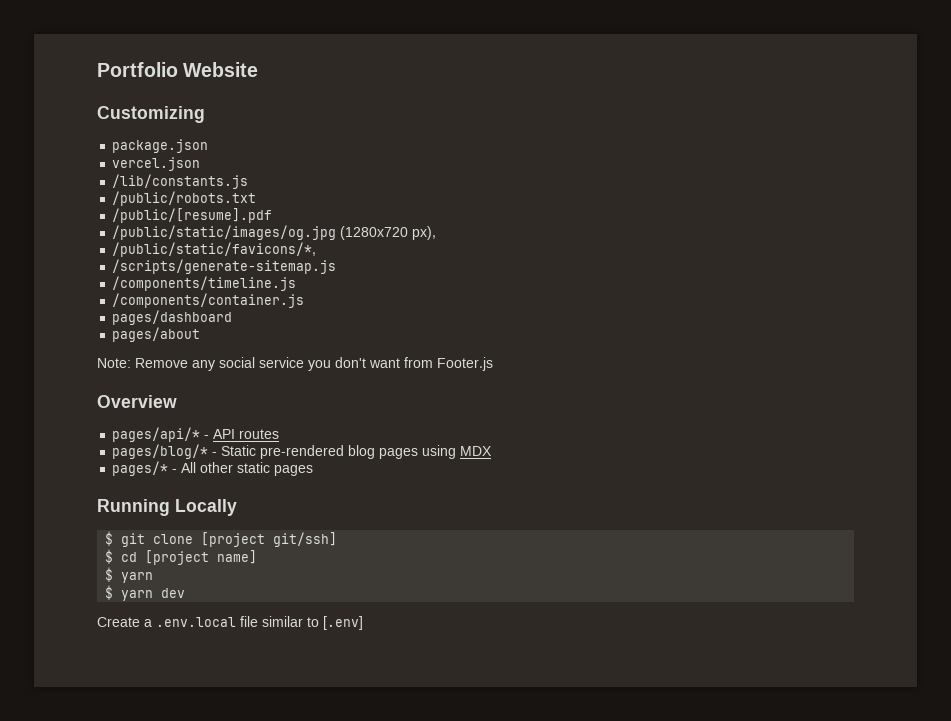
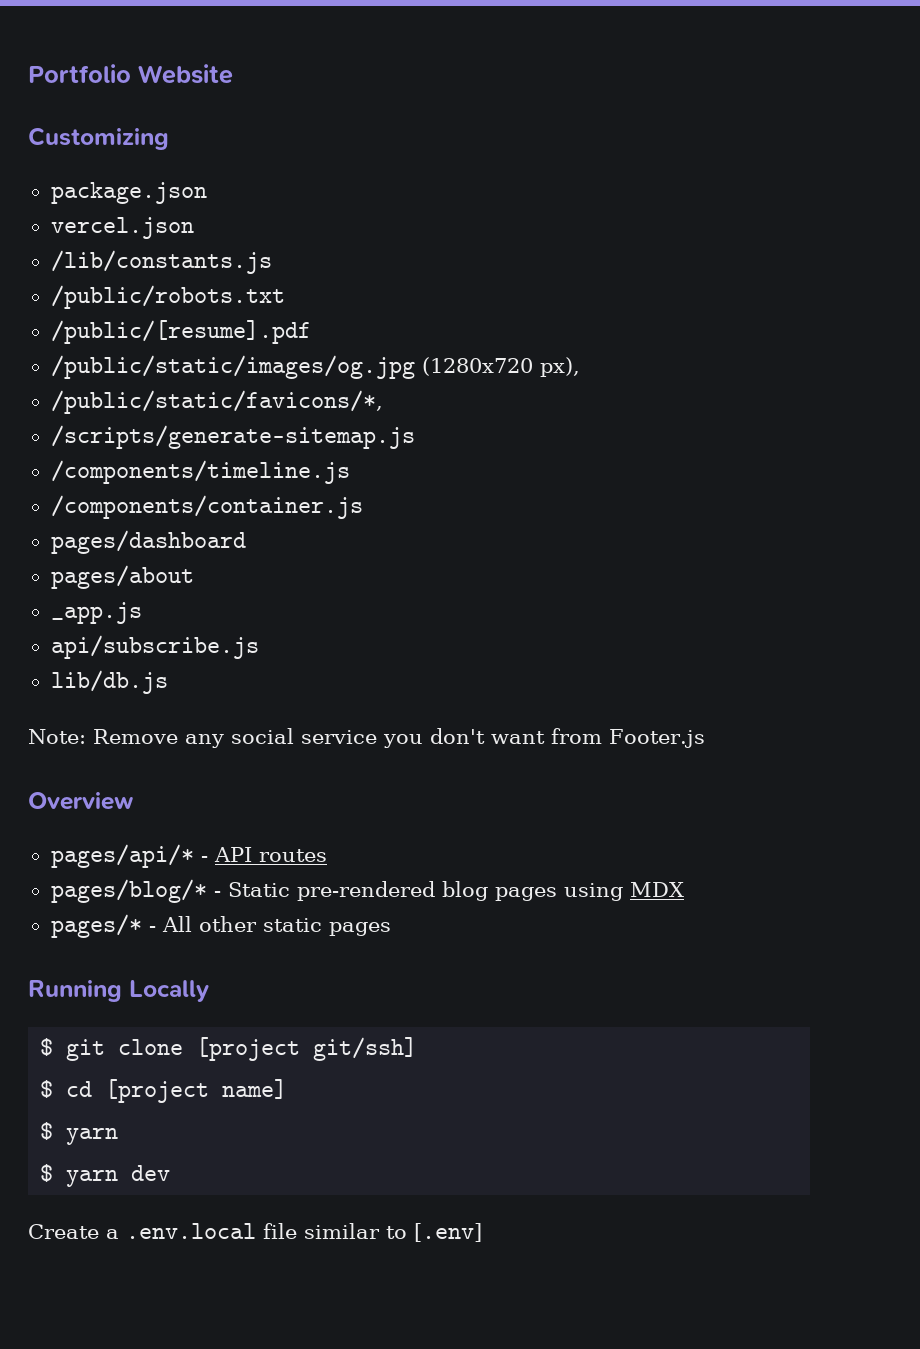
(201, 334) none -> [50,602,142,624] [50,635,259,659] [50,670,168,694] // _app.js // api/subscribe.js // lib/db.js

